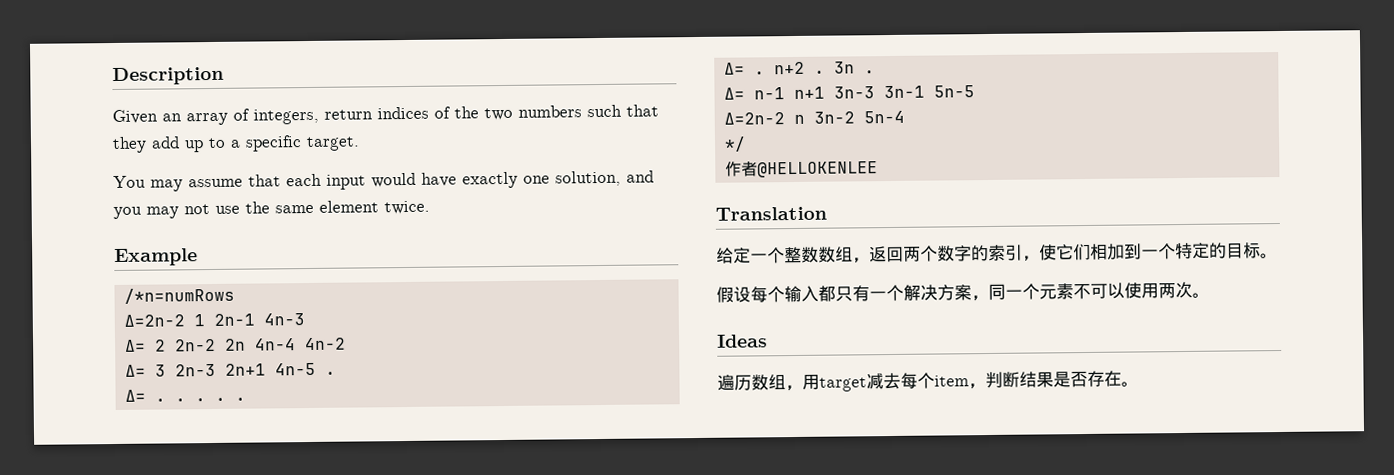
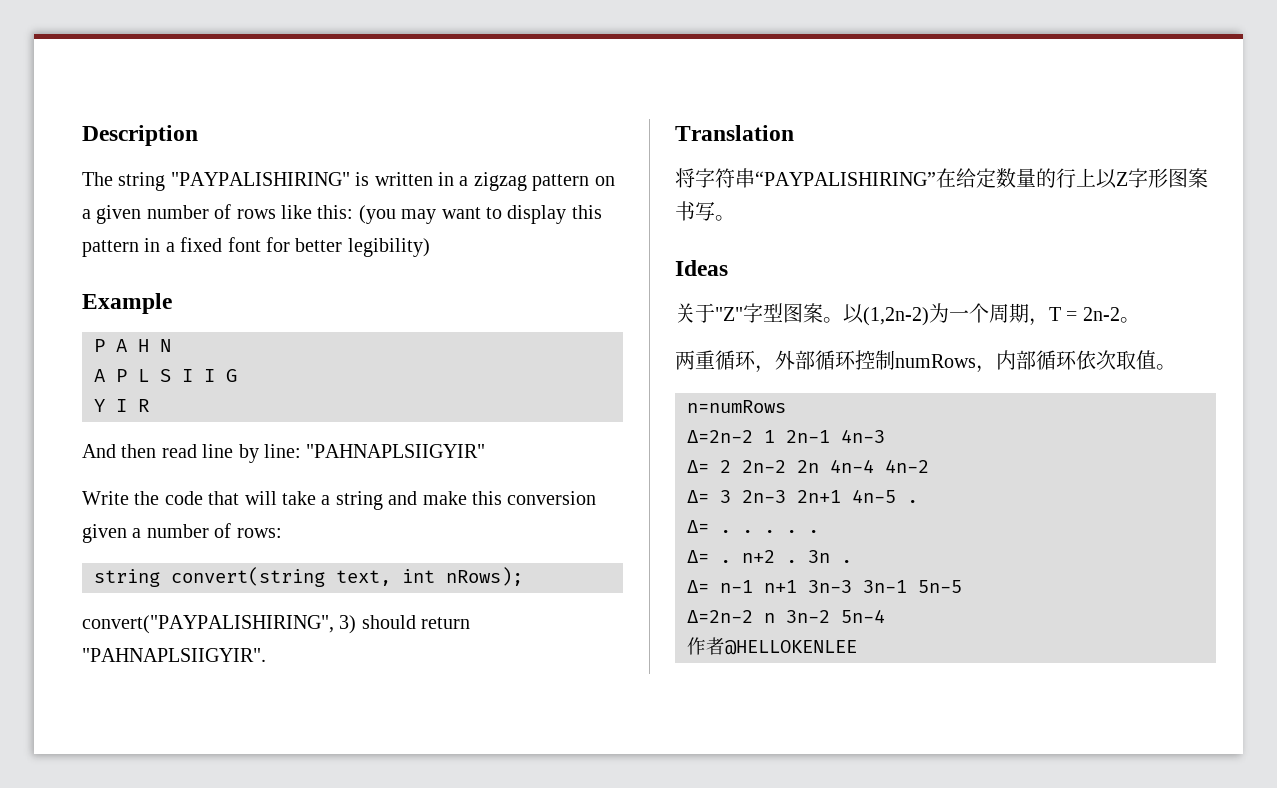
[112,104,659,126] [112,135,360,154] [113,170,654,192] [113,200,430,220] [114,248,198,267] [124,287,236,304] Given an array of integers, return indices of the two numbers such that they add up to a specific target. // You may assume that each input would have exactly one solution, and you may not use the same element twice. // Example // /*n=numRows -> [82,172,615,191] [82,204,602,224] [82,237,430,257] [82,293,172,314] [94,339,171,352] [94,369,237,382] [94,399,149,412] [82,444,486,463] [82,491,597,510] [82,523,282,543] [94,567,523,587] [82,615,471,634] [82,648,266,662] [675,125,794,141] [675,168,1208,189] [675,201,735,221] [675,260,728,276] [675,303,1140,326] [675,350,1176,373] [687,400,786,413] The string "PAYPALISHIRING" is written in a zigzag pattern on a given number of rows like this: (you may want to display this pattern in a fixed font for better legibility) // Example // P A H N // A P L S I I G // Y I R // And then read line by line: "PAHNAPLSIIGYIR" // Write the code that will take a string and make this conversion given a number of rows: // string convert(string text, int nRows); // convert("PAYPALISHIRING", 3) should return "PAHNAPLSIIGYIR". // Translation // 将字符串“PAYPALISHIRING”在给定数量的行上以Z字形图案书写。 // Ideas // 关于"Z"字型图案。以(1,2n-2)为一个周期，T = 2n-2。 // 两重循环，外部循环控制numRows，内部循环依次取值。 // n=numRows
[724,136,747,152] // */ -> (885, 616) none
[715,206,827,221] [716,242,1278,264] [716,281,1210,303] [717,334,768,348] [717,370,1139,392] // Translation // 给定一个整数数组，返回两个数字的索引，使它们相加到一个特定的目标。 // 假设每个输入都只有一个解决方案，同一个元素不可以使用两次。 // Ideas // 遍历数组，用target减去每个item，判断结果是否存在。 -> (857, 647) none

